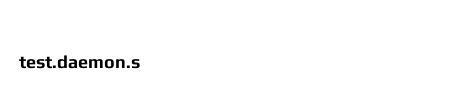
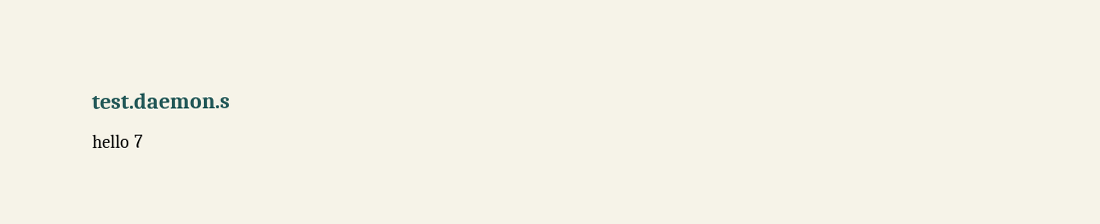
(140, 62) none -> [92,133,144,149] // hello 7

